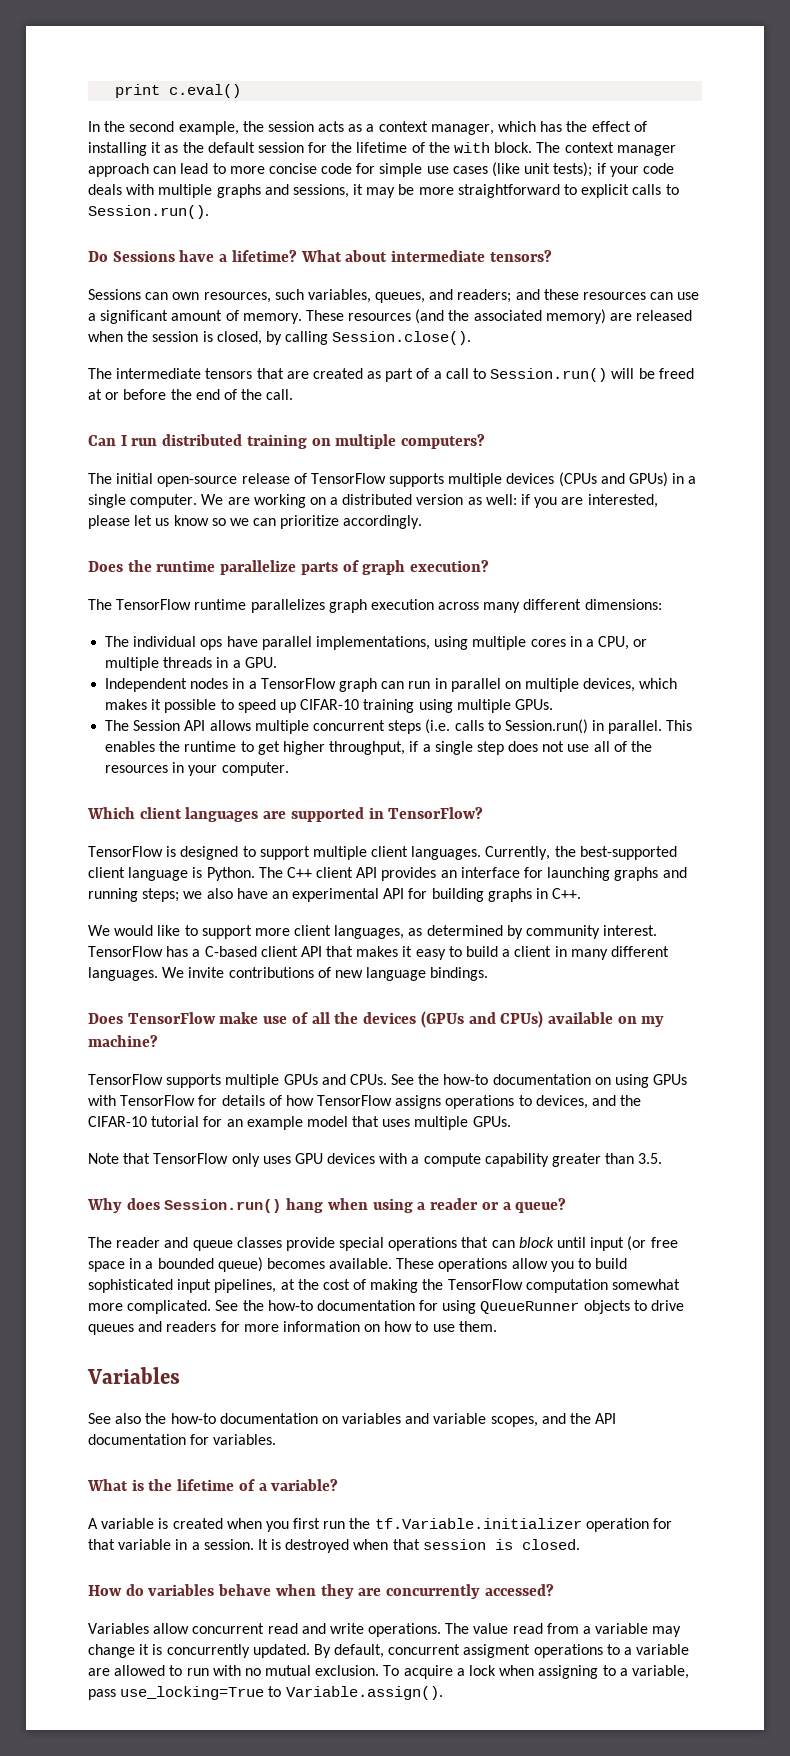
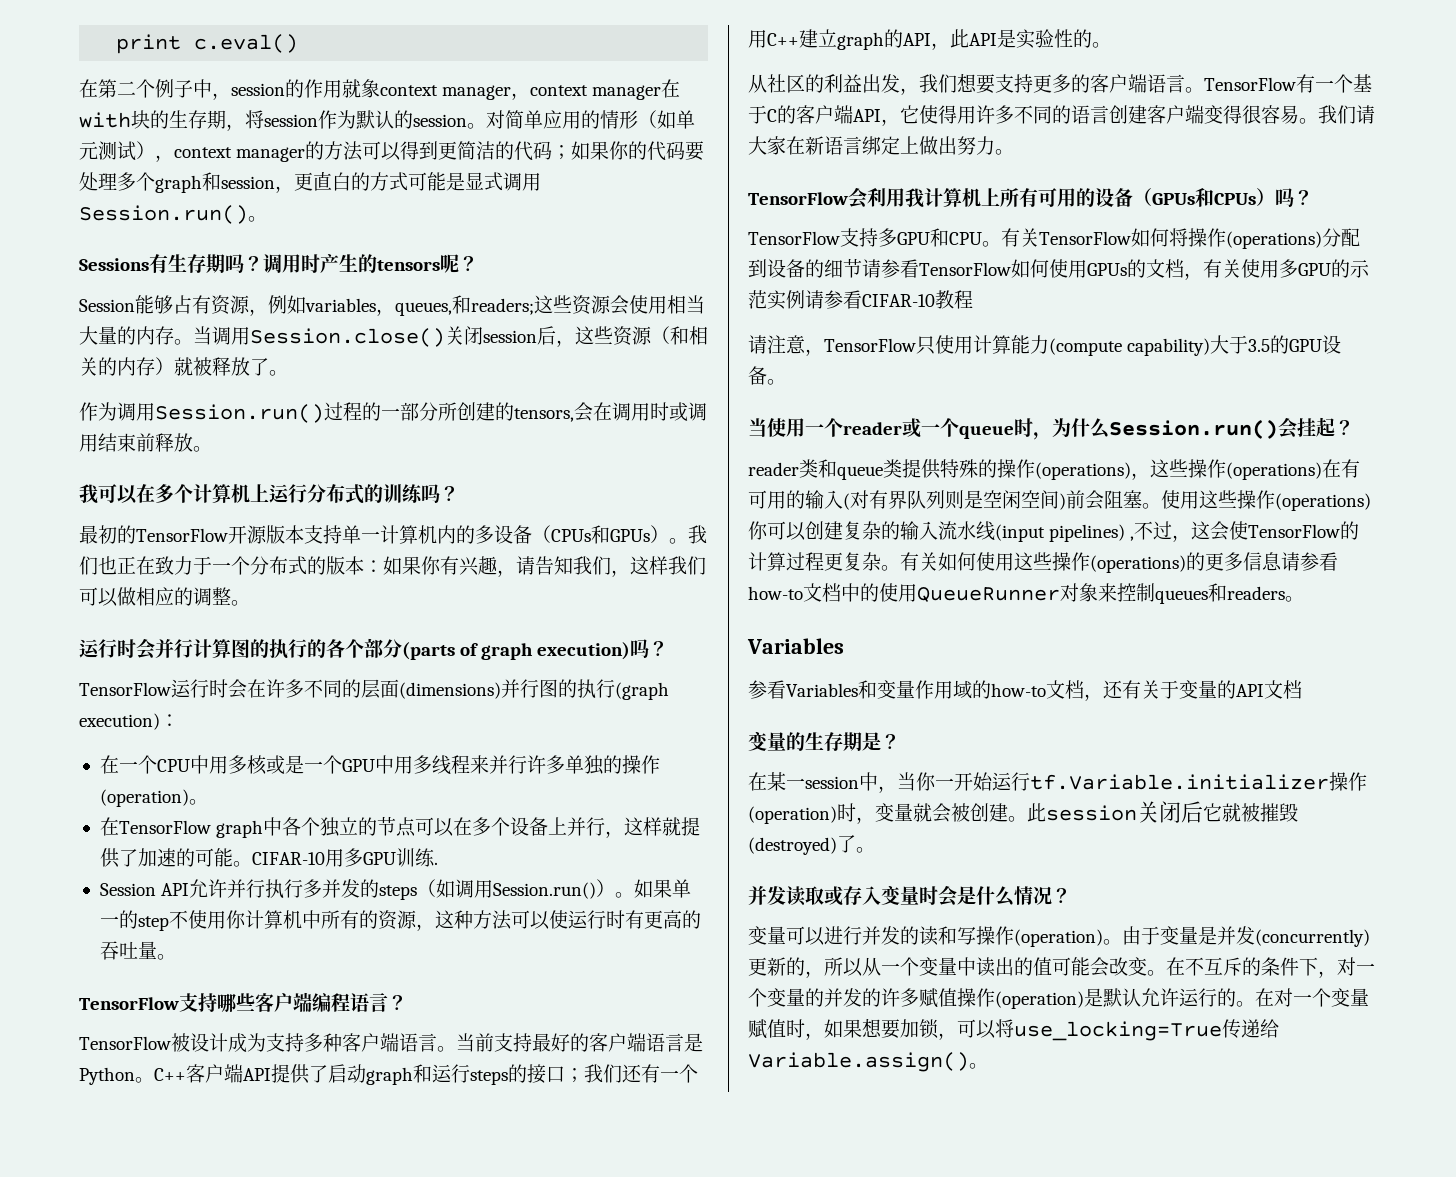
[88,121,647,135] [88,142,676,156] [88,162,674,177] [88,184,679,198] [88,205,209,219] [88,250,552,262] [88,289,700,303] [88,309,693,324] [88,331,472,345] [88,368,694,382] [88,389,294,400] [88,434,486,449] [88,472,697,487] [88,494,658,508] [88,515,423,529] [88,560,490,575] [88,599,662,613] [105,636,648,650] [105,657,277,671] [105,678,678,692] [105,699,553,713] [105,719,693,734] [105,741,653,755] [105,762,289,776] [87,807,484,822] [88,846,677,860] [88,867,687,881] [88,888,582,902] [88,925,658,939] [88,946,669,960] [88,967,489,981] [88,1011,665,1028] [88,1035,158,1047] [88,1074,688,1088] [88,1095,642,1109] [88,1116,511,1130] [88,1153,663,1167] [87,1198,567,1213] [88,1236,678,1251] [88,1257,628,1272] [88,1279,681,1293] [88,1300,685,1314] [88,1321,497,1335] [87,1367,180,1384] [88,1413,617,1427] [88,1434,277,1445] [87,1479,339,1491] [88,1518,673,1532] [88,1539,580,1553] [88,1584,554,1599] [88,1623,682,1637] [88,1644,690,1658] [88,1665,689,1679] [88,1686,443,1700] In the second example, the session acts as a context manager, which has the effect of installing it as the default session for the lifetime of the with block. The context manager approach can lead to more concise code for simple use cases (like unit tests); if your code deals with multiple graphs and sessions, it may be more straightforward to explicit calls to Session.run(). // Do Sessions have a lifetime? What about intermediate tensors? // Sessions can own resources, such variables, queues, and readers; and these resources can use a significant amount of memory. These resources (and the associated memory) are released when the session is closed, by calling Session.close(). // The intermediate tensors that are created as part of a call to Session.run() will be freed at or before the end of the call. // Can I run distributed training on multiple computers? // The initial open-source release of TensorFlow supports multiple devices (CPUs and GPUs) in a single computer. We are working on a distributed version as well: if you are interested, please let us know so we can prioritize accordingly. // Does the runtime parallelize parts of graph execution? // The TensorFlow runtime parallelizes graph execution across many different dimensions: // The individual ops have parallel implementations, using multiple cores in a CPU, or multiple threads in a GPU. // Independent nodes in a TensorFlow graph can run in parallel on multiple devices, which makes it possible to speed up CIFAR-10 training using multiple GPUs. // The Session API allows multiple concurrent steps (i.e. calls to Session.run() in parallel. This enables the runtime to get higher throughput, if a single step does not use all of the resources in your computer. // Which client languages are supported in TensorFlow? // TensorFlow is designed to support multiple client languages. Currently, the best-supported client language is Python. The C++ client API provides an interface for launching graphs and running steps; we also have an experimental API for building graphs in C++. // We would like to support more client languages, as determined by community interest. TensorFlow has a C-based client API that makes it easy to build a client in many different languages. We invite contributions of new language bindings. // Does TensorFlow make use of all the devices (GPUs and CPUs) available on my machine? // TensorFlow supports multiple GPUs and CPUs. See the how-to documentation on using GPUs with TensorFlow for details of how TensorFlow assigns operations to devices, and the CIFAR-10 tutorial for an example model that uses multiple GPUs. // Note that TensorFlow only uses GPU devices with a compute capability greater than 3.5. // Why does Session.run() hang when using a reader or a queue? // The reader and queue classes provide special operations that can block until input (or free space in a bounded queue) becomes available. These operations allow you to build sophisticated input pipelines, at the cost of making the TensorFlow computation somewhat more complicated. See the how-to documentation for using QueueRunner objects to drive queues and readers for more information on how to use them. // Variables // See also the how-to documentation on variables and variable scopes, and the API documentation for variables. // What is the lifetime of a variable? // A variable is created when you first run the tf.Variable.initializer operation for that variable in a session. It is destroyed when that session is closed. // How do variables behave when they are concurrently accessed? // Variables allow concurrent read and write operations. The value read from a variable may change it is concurrently updated. By default, concurrent assigment operations to a variable are allowed to run with no mutual exclusion. To acquire a lock when assigning to a variable, pass use_locking=True to Variable.assign(). -> [79,79,681,100] [79,110,695,131] [79,141,705,162] [79,172,541,193] [79,205,267,224] [79,254,478,273] [79,295,705,316] [79,326,708,347] [79,357,288,376] [79,402,707,423] [79,433,212,452] [79,484,459,504] [79,525,707,544] [79,556,706,577] [79,587,250,607] [79,638,669,660] [79,679,669,700] [79,713,179,730] [99,755,660,775] [99,789,208,807] [99,816,701,838] [99,848,438,868] [99,879,692,900] [99,910,701,931] [99,941,176,960] [79,992,407,1012] [79,1033,703,1053] [79,1064,698,1085] [748,29,1111,50] [748,73,1372,95] [748,105,1375,126] [748,136,1014,155] [748,187,1313,209] [748,228,1360,249] [748,258,1370,280] [748,290,973,310] [748,335,1342,356] [748,366,786,385] [748,417,1354,440] [748,459,1360,480] [748,490,1371,511] [748,521,1360,542] [748,552,1338,573] [748,583,1304,604] [747,638,844,654] [748,680,1302,701] [748,731,900,751] [748,772,1367,793] [748,801,1298,824] [748,835,875,855] [748,885,1071,907] [748,926,1370,947] [748,957,1375,978] [748,988,1369,1009] [748,1018,1279,1041] [748,1052,988,1072] 在第二个例子中，session的作用就象context manager，context manager在with块的生存期，将session作为默认的session。对简单应用的情形（如单元测试），context manager的方法可以得到更简洁的代码；如果你的代码要处理多个graph和session，更直白的方式可能是显式调用Session.run()。 // Sessions有生存期吗？调用时产生的tensors呢？ // Session能够占有资源，例如variables，queues,和readers;这些资源会使用相当大量的内存。当调用Session.close()关闭session后，这些资源（和相关的内存）就被释放了。 // 作为调用Session.run()过程的一部分所创建的tensors,会在调用时或调用结束前释放。 // 我可以在多个计算机上运行分布式的训练吗？ // 最初的TensorFlow开源版本支持单一计算机内的多设备（CPUs和GPUs）。我们也正在致力于一个分布式的版本：如果你有兴趣，请告知我们，这样我们可以做相应的调整。 // 运行时会并行计算图的执行的各个部分(parts of graph execution)吗？ // TensorFlow运行时会在许多不同的层面(dimensions)并行图的执行(graph execution)： // 在一个CPU中用多核或是一个GPU中用多线程来并行许多单独的操作(operation)。 // 在TensorFlow graph中各个独立的节点可以在多个设备上并行，这样就提供了加速的可能。CIFAR-10用多GPU训练. // Session API允许并行执行多并发的steps（如调用Session.run()）。如果单一的step不使用你计算机中所有的资源，这种方法可以使运行时有更高的吞吐量。 // TensorFlow支持哪些客户端编程语言？ // TensorFlow被设计成为支持多种客户端语言。当前支持最好的客户端语言是Python。C++客户端API提供了启动graph和运行steps的接口；我们还有一个用C++建立graph的API，此API是实验性的。 // 从社区的利益出发，我们想要支持更多的客户端语言。TensorFlow有一个基于C的客户端API，它使得用许多不同的语言创建客户端变得很容易。我们请大家在新语言绑定上做出努力。 // TensorFlow会利用我计算机上所有可用的设备（GPUs和CPUs）吗？ // TensorFlow支持多GPU和CPU。有关TensorFlow如何将操作(operations)分配到设备的细节请参看TensorFlow如何使用GPUs的文档，有关使用多GPU的示范实例请参看CIFAR-10教程 // 请注意，TensorFlow只使用计算能力(compute capability)大于3.5的GPU设备。 // 当使用一个reader或一个queue时，为什么Session.run()会挂起？ // reader类和queue类提供特殊的操作(operations)，这些操作(operations)在有可用的输入(对有界队列则是空闲空间)前会阻塞。使用这些操作(operations)你可以创建复杂的输入流水线(input pipelines) ,不过，这会使TensorFlow的计算过程更复杂。有关如何使用这些操作(operations)的更多信息请参看how-to文档中的使用QueueRunner对象来控制queues和readers。 // Variables // 参看Variables和变量作用域的how-to文档，还有关于变量的API文档 // 变量的生存期是？ // 在某一session中，当你一开始运行tf.Variable.initializer操作(operation)时，变量就会被创建。此session关闭后它就被摧毁(destroyed)了。 // 并发读取或存入变量时会是什么情况？ // 变量可以进行并发的读和写操作(operation)。由于变量是并发(concurrently)更新的，所以从一个变量中读出的值可能会改变。在不互斥的条件下，对一个变量的并发的许多赋值操作(operation)是默认允许运行的。在对一个变量赋值时，如果想要加锁，可以将use_locking=True传递给Variable.assign()。

